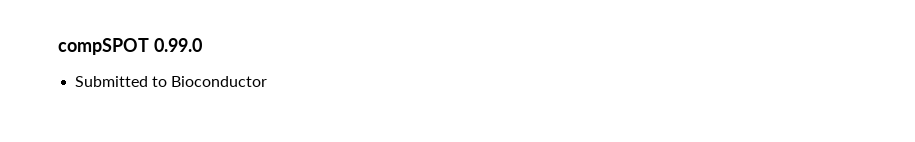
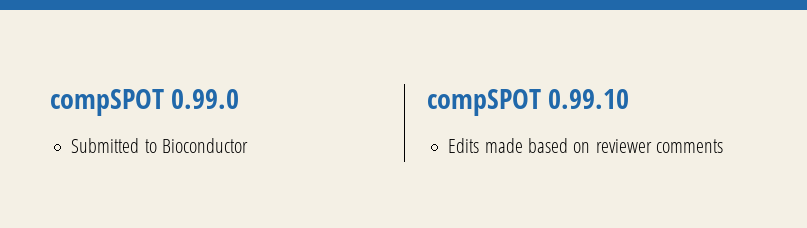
(268, 81) none -> [427,89,630,116] [448,138,723,153] // compSPOT 0.99.10 // Edits made based on reviewer comments

